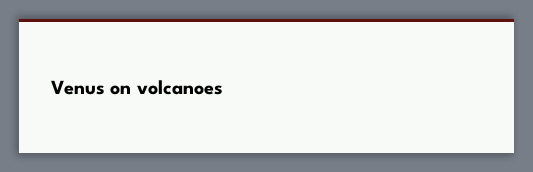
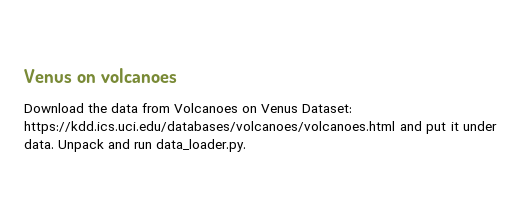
(223, 87) none -> [24,103,352,113] [24,121,497,134] [24,139,246,152] // Download the data from Volcanoes on Venus Dataset: https://kdd.ics.uci.edu/databases/volcanoes/volcanoes.html and put it under data. Unpack and run data_loader.py.

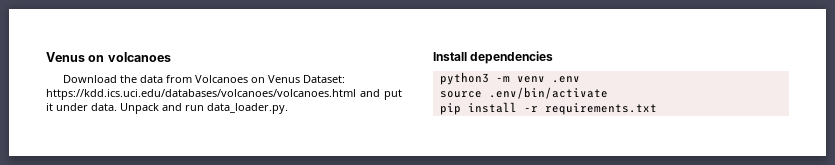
(246, 145) none -> [433,51,554,64] [439,72,580,85] [439,87,608,99] [439,102,657,115] // Install dependencies // python3 -m venv .env // source .env/bin/activate // pip install -r requirements.txt

